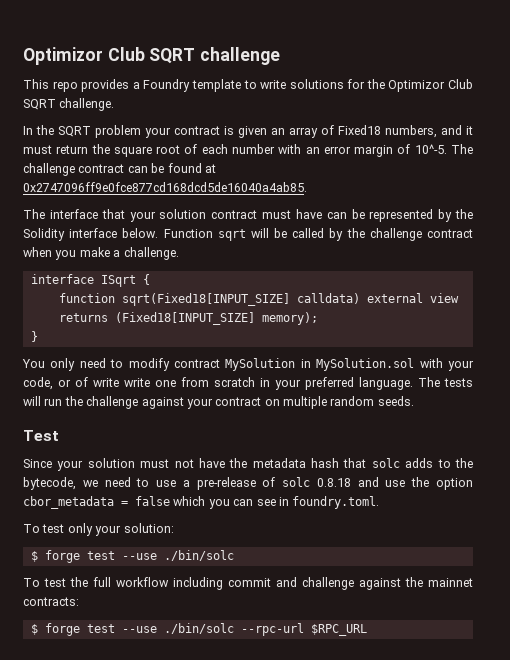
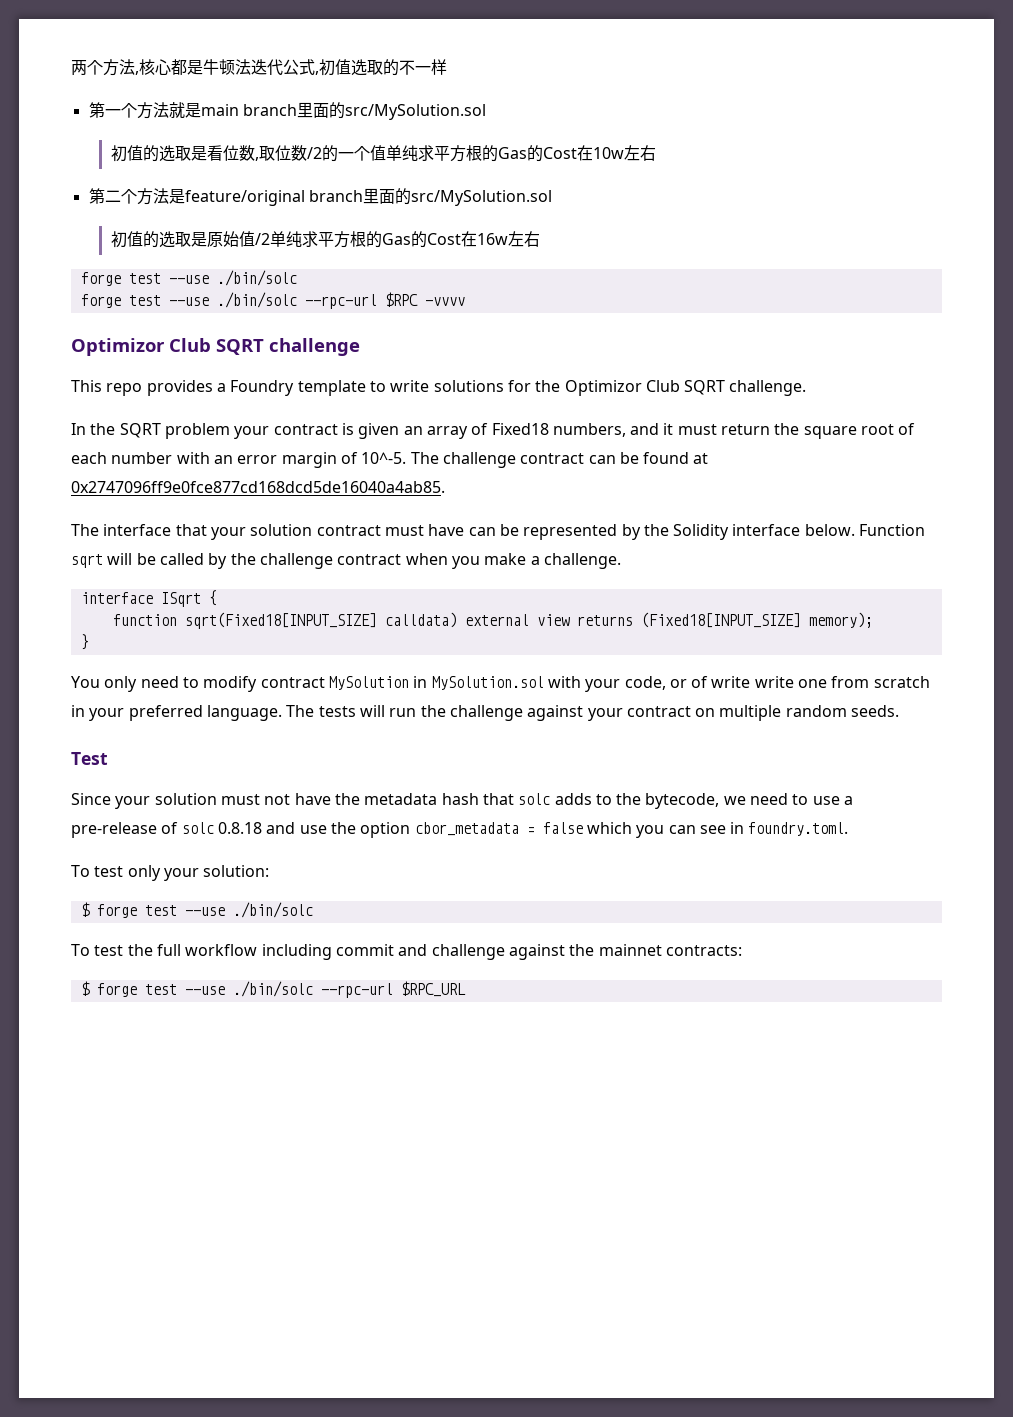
(23, 56) none -> [71,59,447,76] [88,102,486,120] [110,145,656,162] [88,188,552,206] [110,231,540,248] [80,270,297,286] [80,292,465,309] 两个方法,核心都是牛顿法迭代公式,初值选取的不一样 // 第一个方法就是main branch里面的src/MySolution.sol // 初值的选取是看位数,取位数/2的一个值单纯求平方根的Gas的Cost在10w左右 // 第二个方法是feature/original branch里面的src/MySolution.sol // 初值的选取是原始值/2单纯求平方根的Gas的Cost在16w左右 // forge test --use ./bin/solc // forge test --use ./bin/solc --rpc-url $RPC -vvvv //

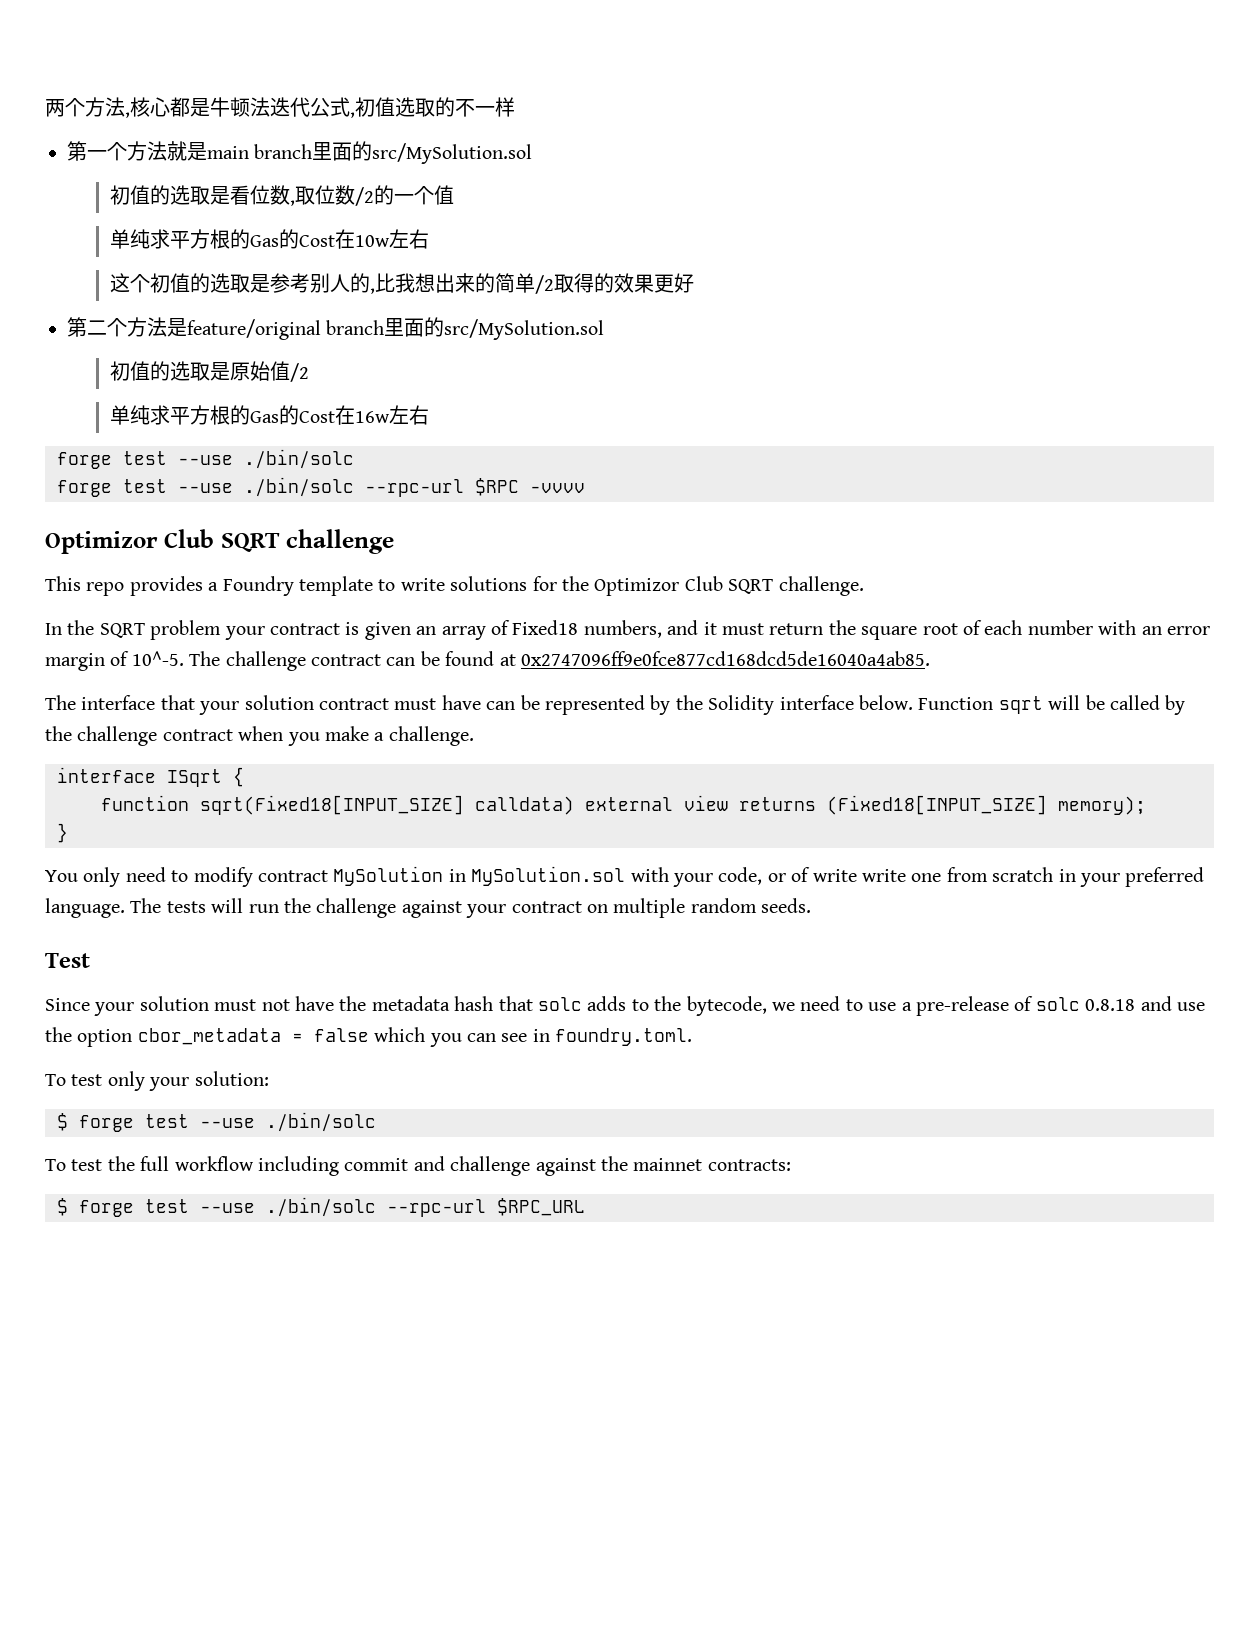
(386, 153) none -> (455, 195) //
(656, 153) none -> [110,273,695,294] // 这个初值的选取是参考别人的,比我想出来的简单/2取得的效果更好
(270, 239) none -> (310, 372) //

